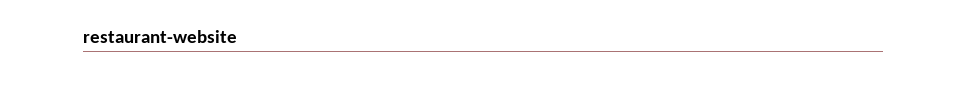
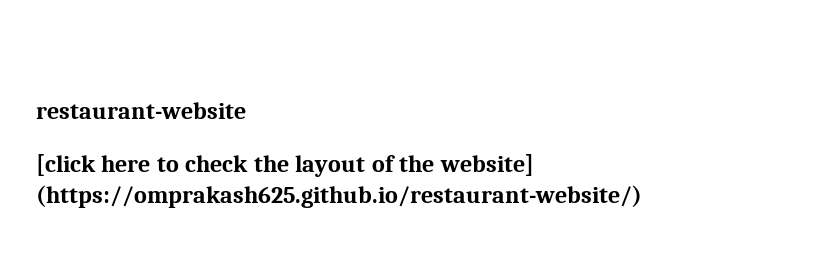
(237, 36) none -> [36,154,534,177] [36,185,642,208] // [click here to check the layout of the website] (https://omprakash625.github.io/restaurant-website/)

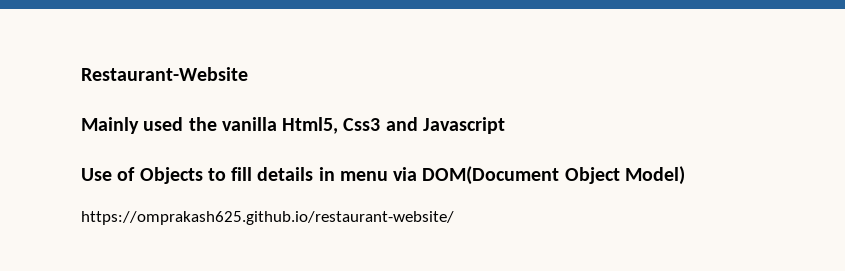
[36,102,246,119] [36,154,534,177] [36,185,642,208] restaurant-website // [click here to check the layout of the website] (https://omprakash625.github.io/restaurant-website/) -> [81,67,248,81] [81,117,505,134] [81,166,685,185] [81,211,454,225] Restaurant-Website // Mainly used the vanilla Html5, Css3 and Javascript // Use of Objects to fill details in menu via DOM(Document Object Model) // https://omprakash625.github.io/restaurant-website/

